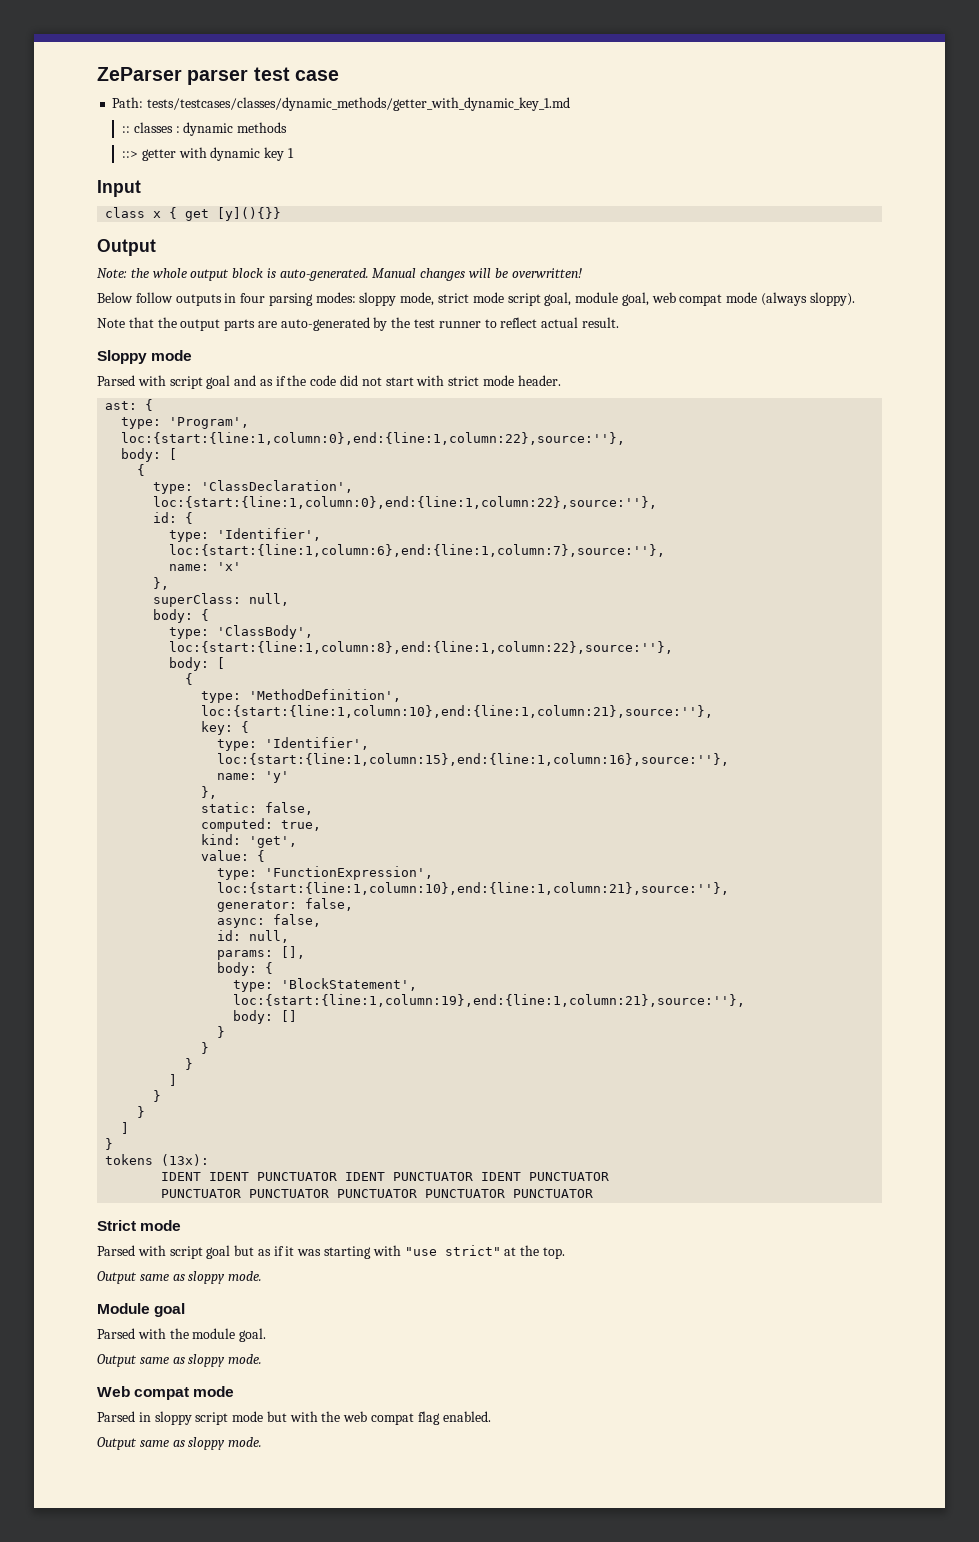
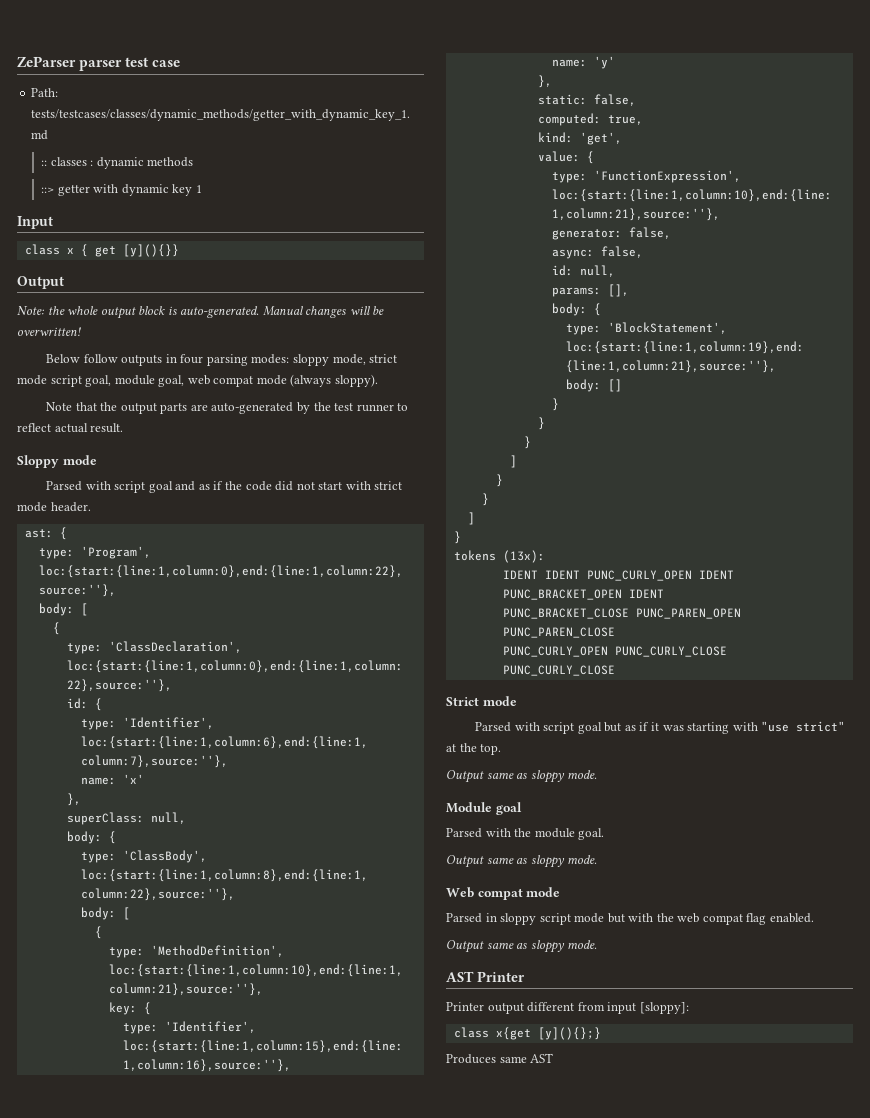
[257,1172,610,1181] [161,1189,594,1198] PUNCTUATOR IDENT PUNCTUATOR IDENT PUNCTUATOR // PUNCTUATOR PUNCTUATOR PUNCTUATOR PUNCTUATOR PUNCTUATOR -> [586,570,734,581] [502,589,664,600] [502,608,741,619] [502,627,615,638] [502,646,727,657] [502,665,615,676] PUNC_CURLY_OPEN IDENT PUNC_BRACKET_OPEN IDENT // PUNC_BRACKET_CLOSE PUNC_PAREN_OPEN PUNC_PAREN_CLOSE // PUNC_CURLY_OPEN PUNC_CURLY_CLOSE PUNC_CURLY_CLOSE
(263, 1442) none -> [446,971,525,982] [446,1002,689,1014] [453,1027,601,1040] [446,1053,554,1064] // AST Printer // Printer output different from input [sloppy]: // class x{get [y](){};} // Produces same AST

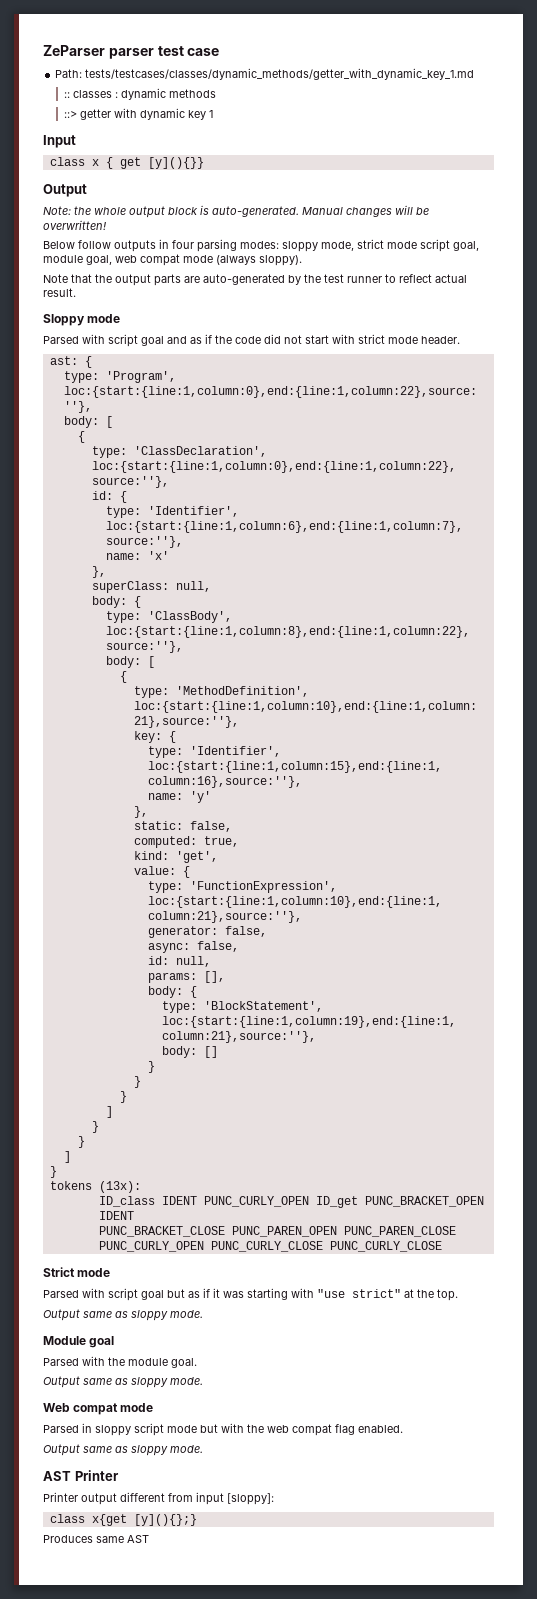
[502,570,538,579] IDENT -> [98,1196,155,1207] ID_class
[698,570,734,579] IDENT -> [315,1196,358,1208] ID_get

